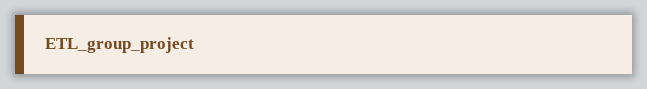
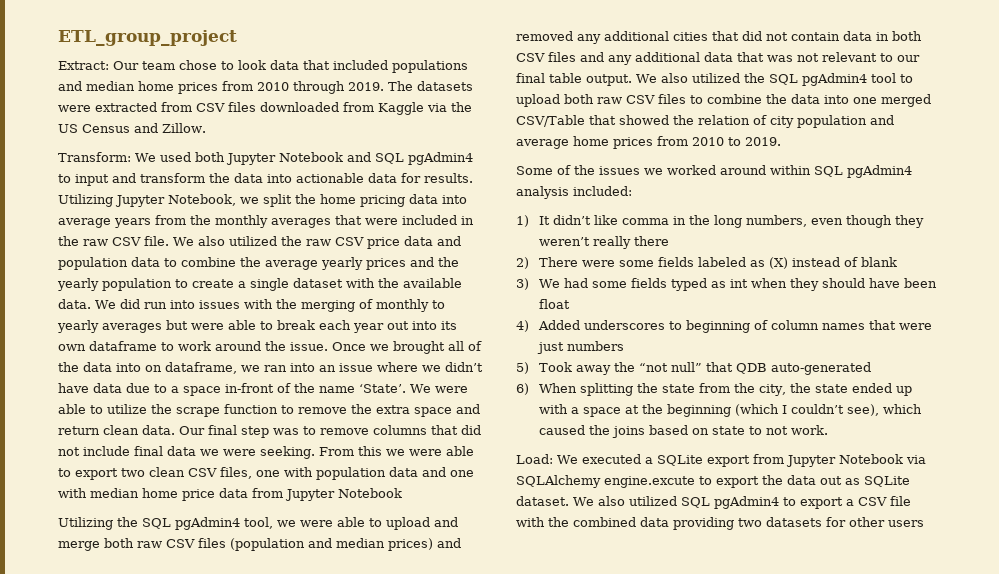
(194, 45) none -> [58,60,468,73] [58,81,473,94] [58,102,472,115] [58,123,206,133] [58,152,473,165] [58,173,473,186] [58,194,467,207] [58,215,474,228] [58,236,461,249] [58,257,459,270] [57,278,462,291] [58,299,445,312] [57,320,457,333] [58,341,482,354] [58,362,483,374] [58,383,468,396] [58,404,480,417] [58,425,481,438] [58,446,474,459] [58,467,474,480] [58,488,402,501] [58,517,458,530] [58,538,461,551] [516,31,922,44] [516,52,920,65] [516,73,913,86] [516,94,931,107] [516,115,894,128] [516,136,781,149] [516,165,912,178] [516,186,632,199] [516,215,924,228] [538,236,669,249] [516,257,897,269] [516,278,937,291] [538,299,570,309] [516,320,932,333] [536,341,624,354] [516,362,871,375] [516,383,912,396] [538,404,922,417] [538,425,828,438] [516,454,926,467] [516,475,910,488] [516,496,911,509] [516,517,924,530] // Extract: Our team chose to look data that included populations and median home prices from 2010 through 2019. The datasets were extracted from CSV files downloaded from Kaggle via the US Census and Zillow. // Transform: We used both Jupyter Notebook and SQL pgAdmin4 to input and transform the data into actionable data for results. Utilizing Jupyter Notebook, we split the home pricing data into average years from the monthly averages that were included in the raw CSV file. We also utilized the raw CSV price data and population data to combine the average yearly prices and the yearly population to create a single dataset with the available data. We did run into issues with the merging of monthly to yearly averages but were able to break each year out into its own dataframe to work around the issue. Once we brought all of the data into on dataframe, we ran into an issue where we didn’t have data due to a space in-front of the name ‘State’. We were able to utilize the scrape function to remove the extra space and return clean data. Our final step was to remove columns that did not include final data we were seeking. From this we were able to export two clean CSV files, one with population data and one with median home price data from Jupyter Notebook // Utilizing the SQL pgAdmin4 tool, we were able to upload and merge both raw CSV files (population and median prices) and removed any additional cities that did not contain data in both CSV files and any additional data that was not relevant to our final table output. We also utilized the SQL pgAdmin4 tool to upload both raw CSV files to combine the data into one merged CSV/Table that showed the relation of city population and average home prices from 2010 to 2019. // Some of the issues we worked around within SQL pgAdmin4 analysis included: // 1) It didn’t like comma in the long numbers, even though they weren’t really there // 2) There were some fields labeled as (X) instead of blank // 3) We had some fields typed as int when they should have been float // 4) Added underscores to beginning of column names that were just numbers // 5) Took away the “not null” that QDB auto-generated // 6) When splitting the state from the city, the state ended up with a space at the beginning (which I couldn’t see), which caused the joins based on state to not work. // Load: We executed a SQLite export from Jupyter Notebook via SQLAlchemy engine.excute to export the data out as SQLite dataset. We also utilized SQL pgAdmin4 to export a CSV file with the combined data providing two datasets for other users

